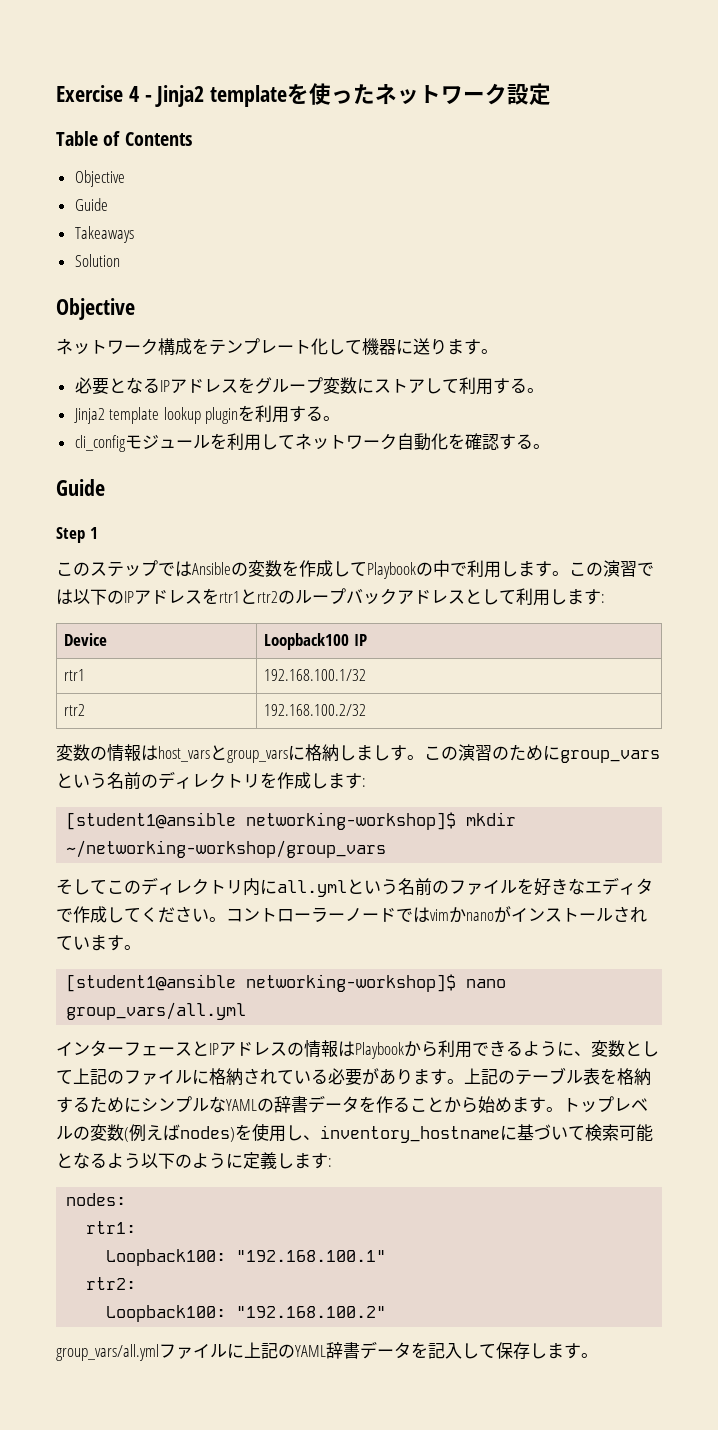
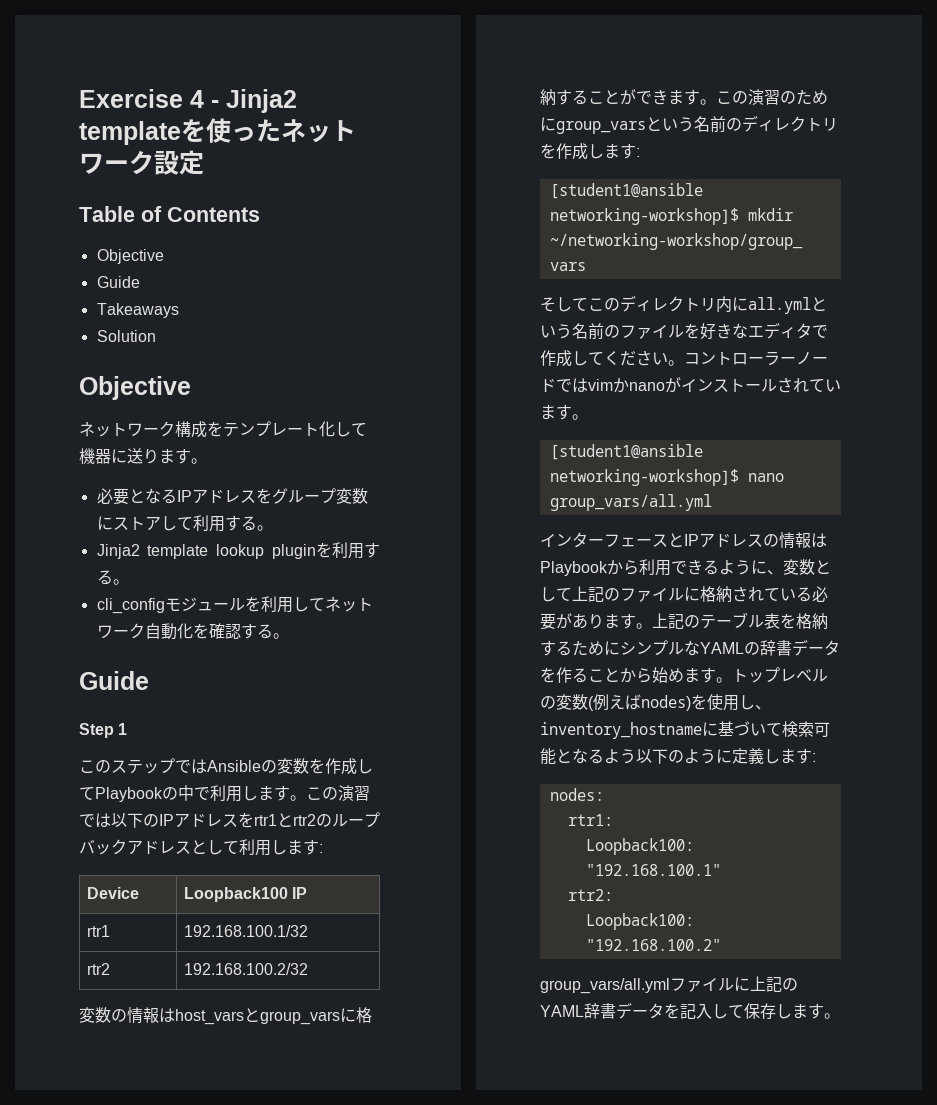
[339,745,390,761] しまし -> [556,89,684,105] することができま

